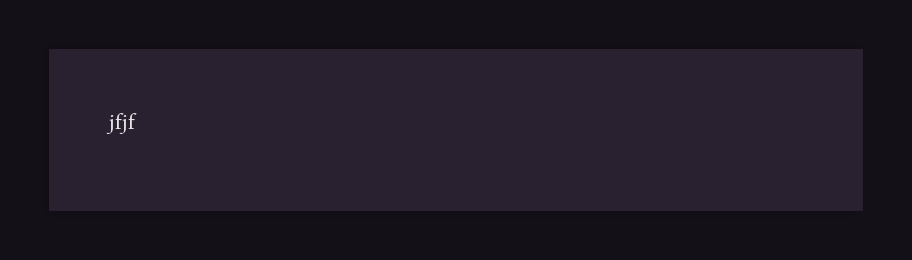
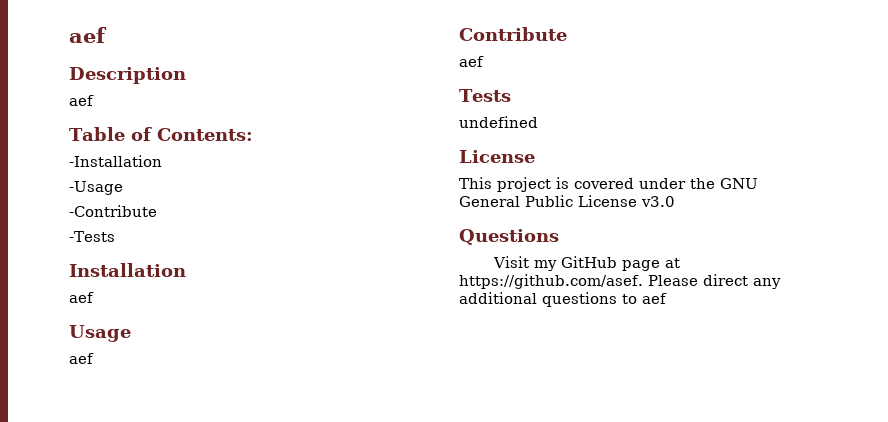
[106,113,137,134] jfjf -> [69,27,107,43] [69,67,186,84] [69,95,94,106] [69,127,253,141] [69,155,162,167] [69,181,123,195] [69,205,157,217] [69,231,115,242] [69,263,186,277] [69,292,94,303] [69,325,131,342] [69,353,94,364] [459,27,567,41] [459,56,484,67] [459,89,511,102] [459,116,538,128] [459,150,535,163] [459,177,758,192] [459,195,675,207] [459,229,559,245] [492,256,680,271] [459,274,781,289] [459,292,667,307] aef // Description // aef // Table of Contents: // -Installation // -Usage // -Contribute // -Tests // Installation // aef // Usage // aef // Contribute // aef // Tests // undefined // License // This project is covered under the GNU General Public License v3.0 // Questions // Visit my GitHub page at https://github.com/asef. Please direct any additional questions to aef

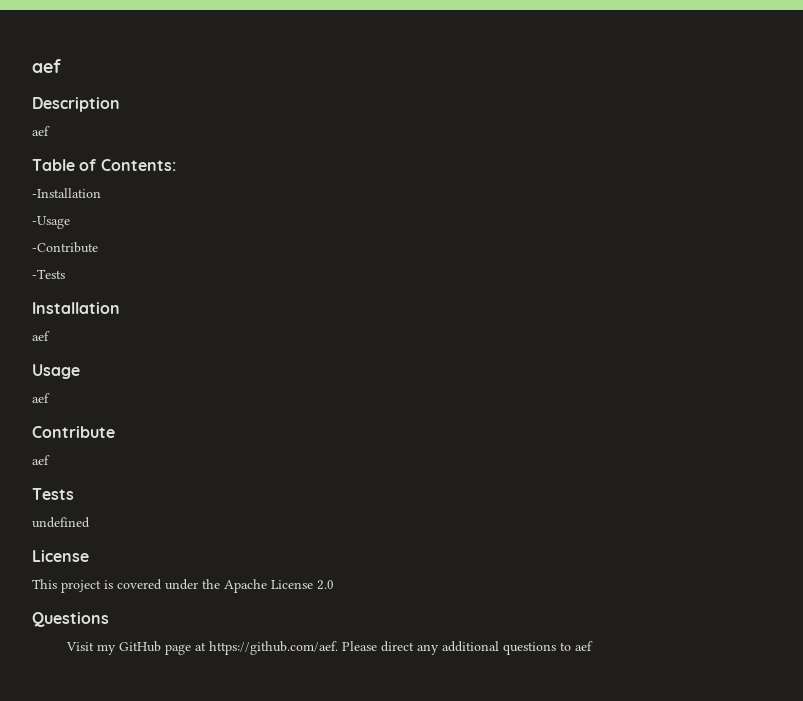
[720,178,758,189] [459,195,675,207] GNU General Public License v3.0 -> [224,579,334,593] Apache License 2.0
[459,274,643,289] https://github.com/asef. -> [209,641,339,655] https://github.com/aef.

